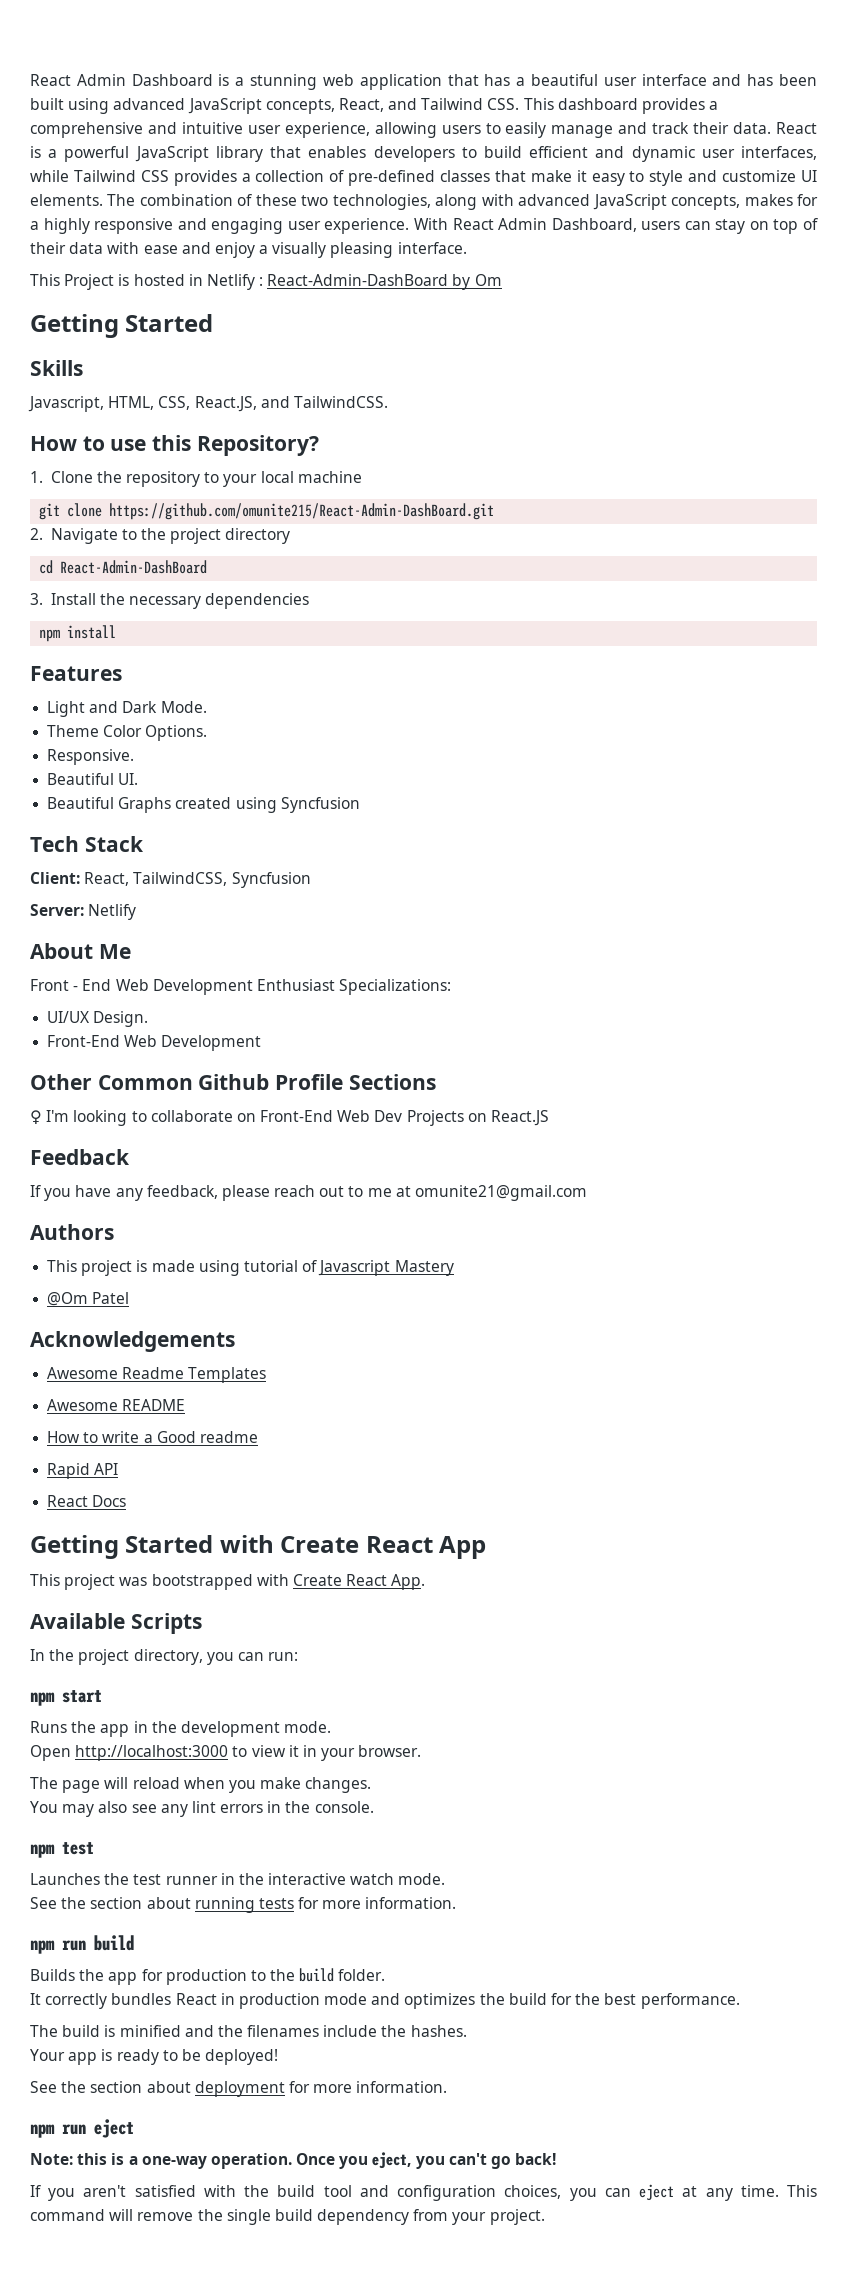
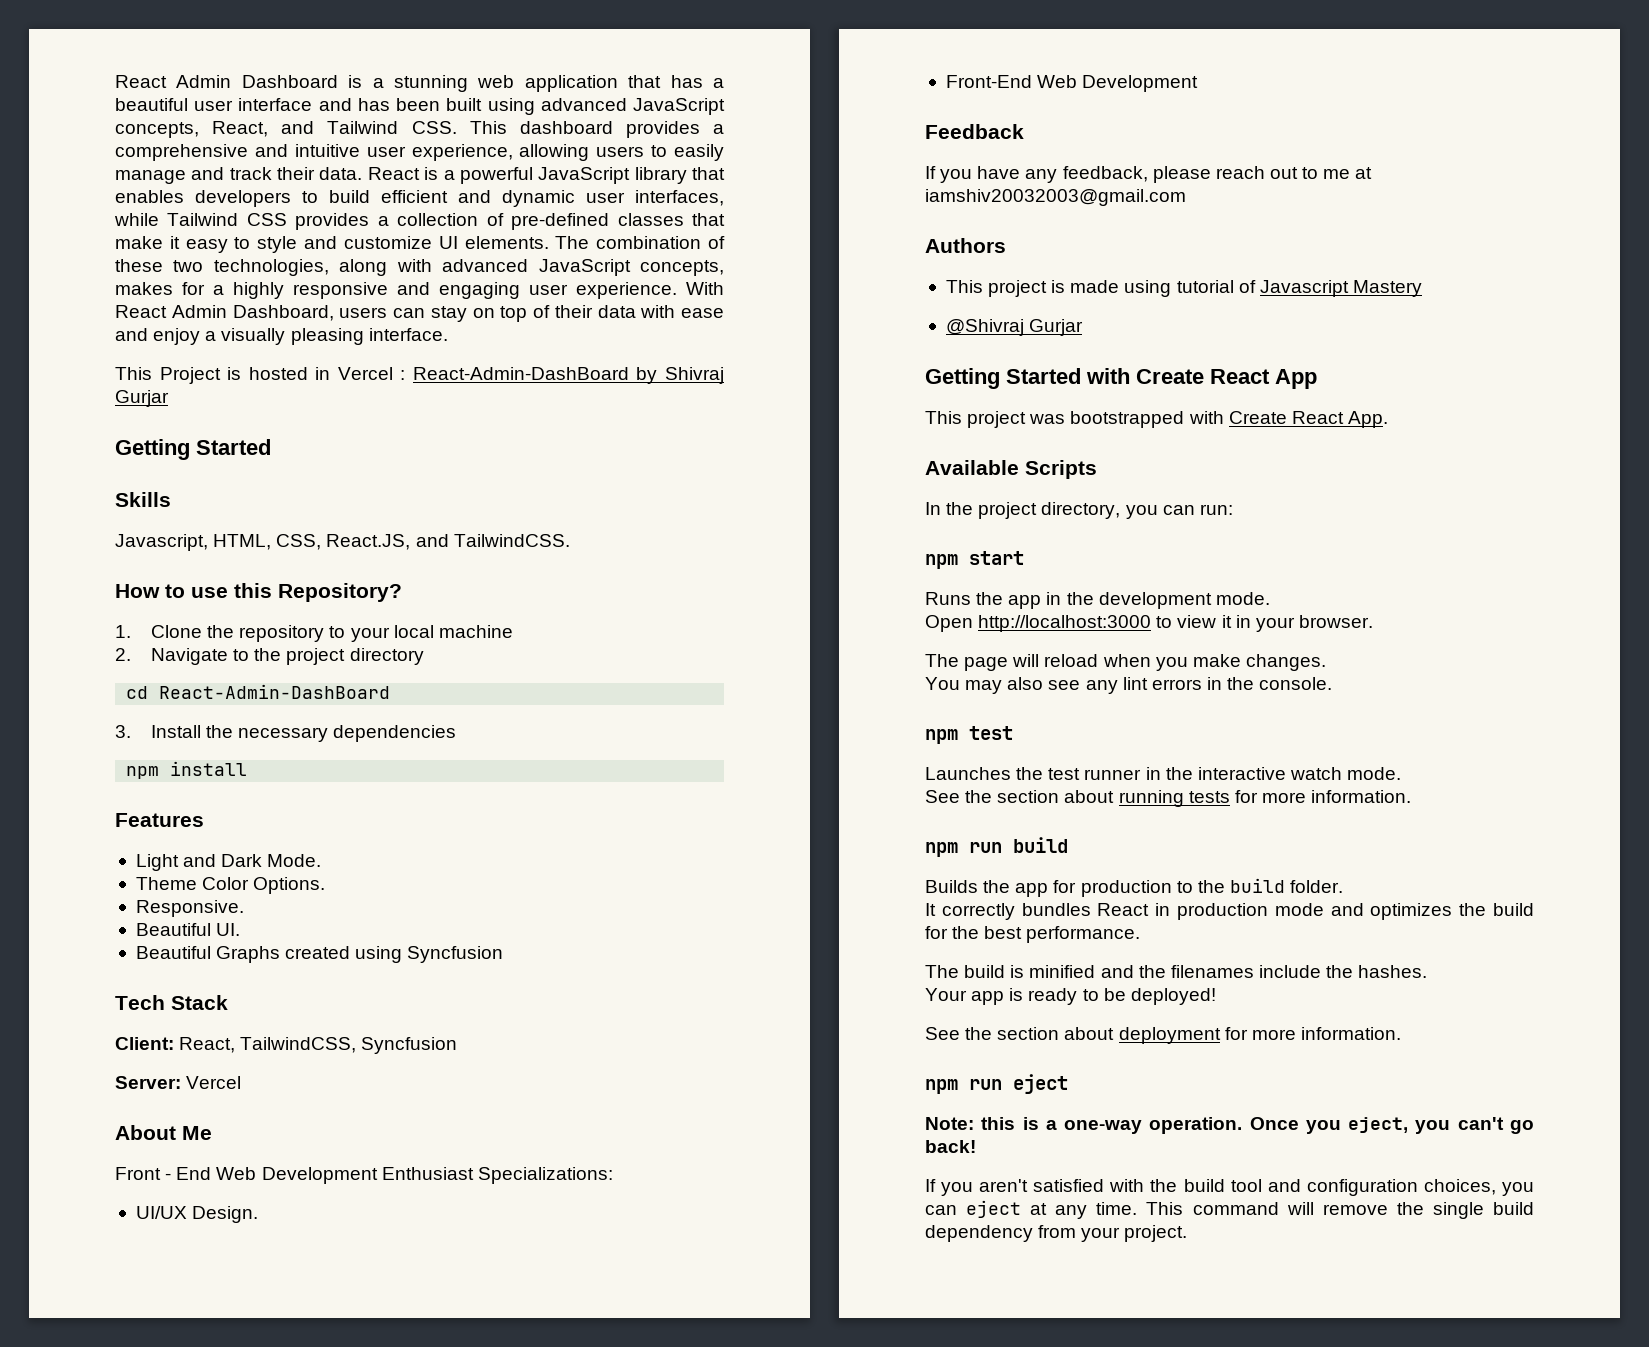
[206,274,255,290] Netlify -> [337,367,393,380] Vercel
[474,274,502,286] Om -> [665,367,724,384] [115,390,169,407] Shivraj Gurjar
[39,503,495,520] // git clone https://github.com/omunite215/React-Admin-DashBoard.git -> (513, 631) none
[88,904,137,920] Netlify -> [186,1076,242,1089] Vercel
[30,1074,436,1090] [30,1110,550,1126] // Other Common Github Profile Sections // ♀ I'm looking to collaborate on Front-End Web Dev Projects on React.JS -> (1199, 83) none
[415,1185,588,1201] omunite21@gmail.com -> [925,189,1186,206] iamshiv20032003@gmail.com
[47,1292,130,1306] [30,1331,235,1352] [47,1367,267,1383] [47,1399,186,1411] [47,1431,258,1443] [47,1463,119,1479] [47,1495,127,1507] @Om Patel // Acknowledgements // Awesome Readme Templates // Awesome README // How to write a Good readme // Rapid API // React Docs -> [945,319,1084,336] @Shivraj Gurjar

